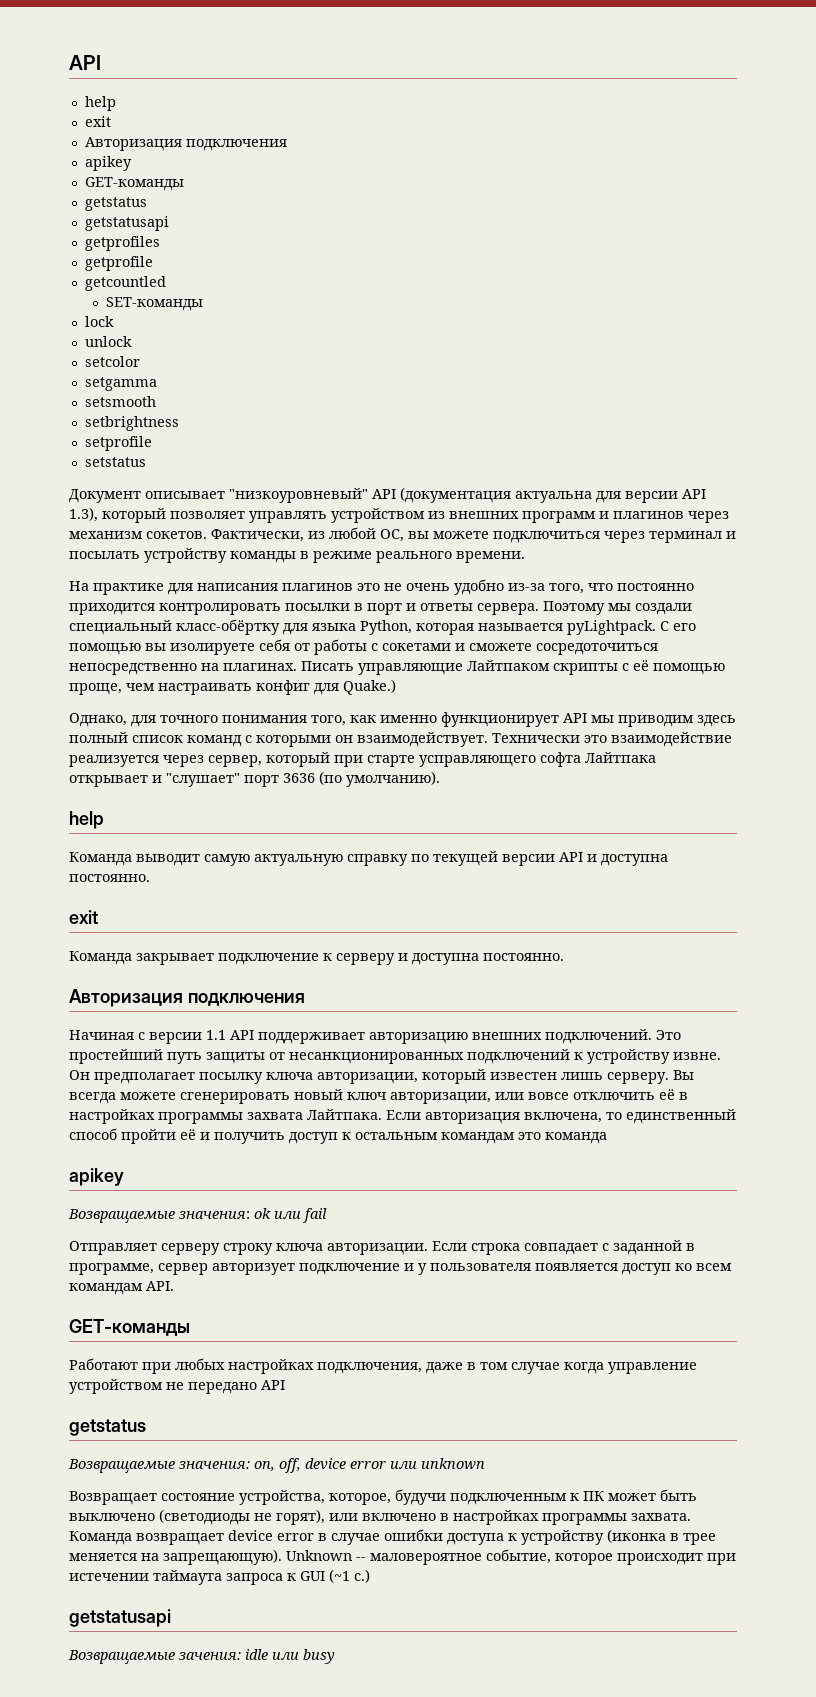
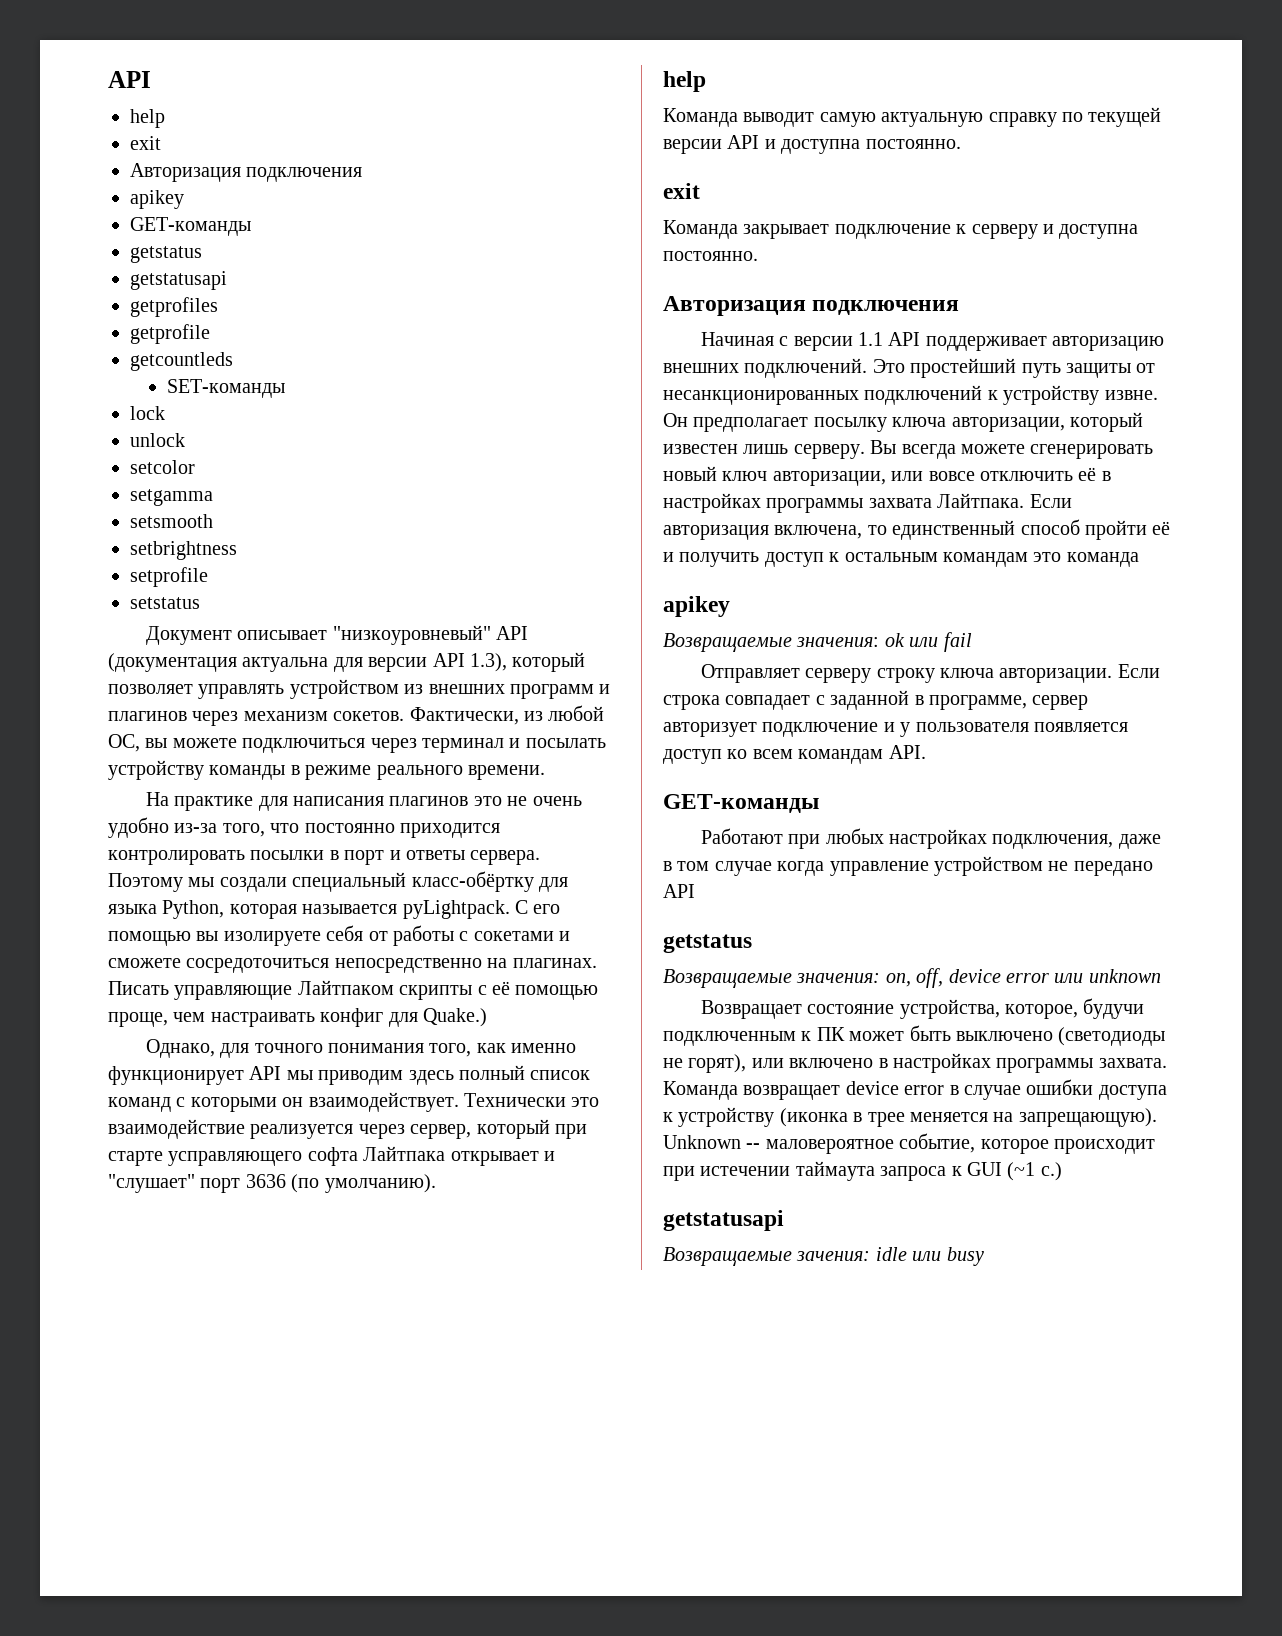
[84,276,166,291] getcountled -> [130,352,233,371] getcountleds

